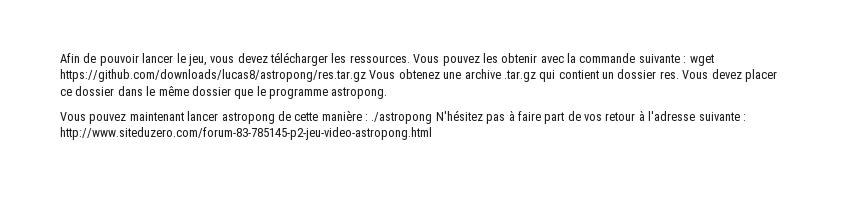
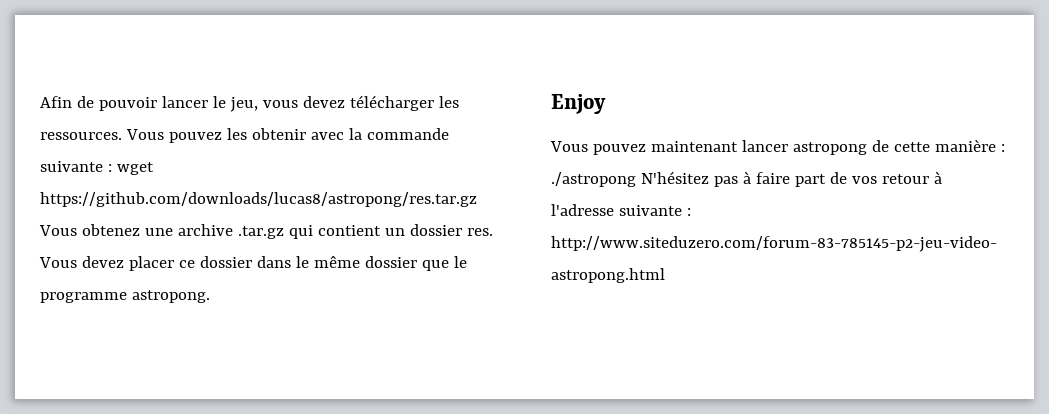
(388, 93) none -> [551,94,606,114] // Enjoy

